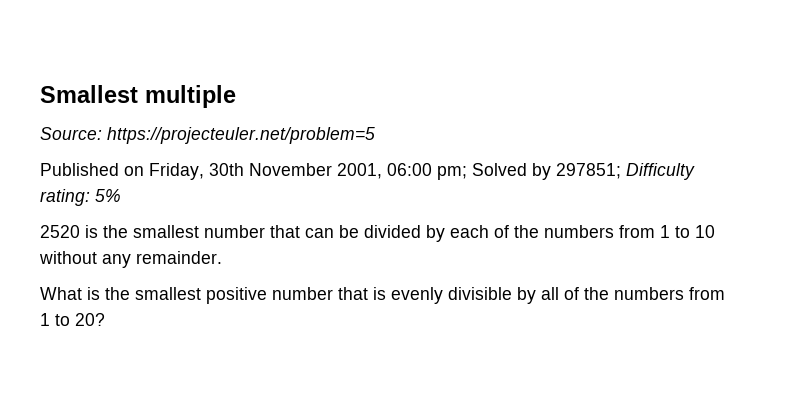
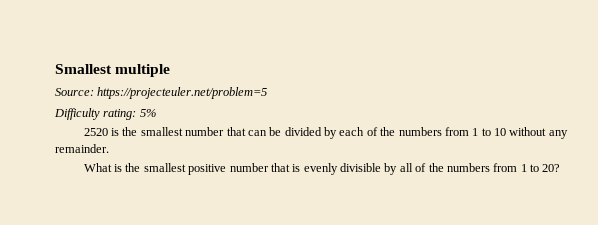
[40,163,621,180] Published on Friday, 30th November 2001, 06:00 pm; Solved by 297851; -> (268, 93) none

